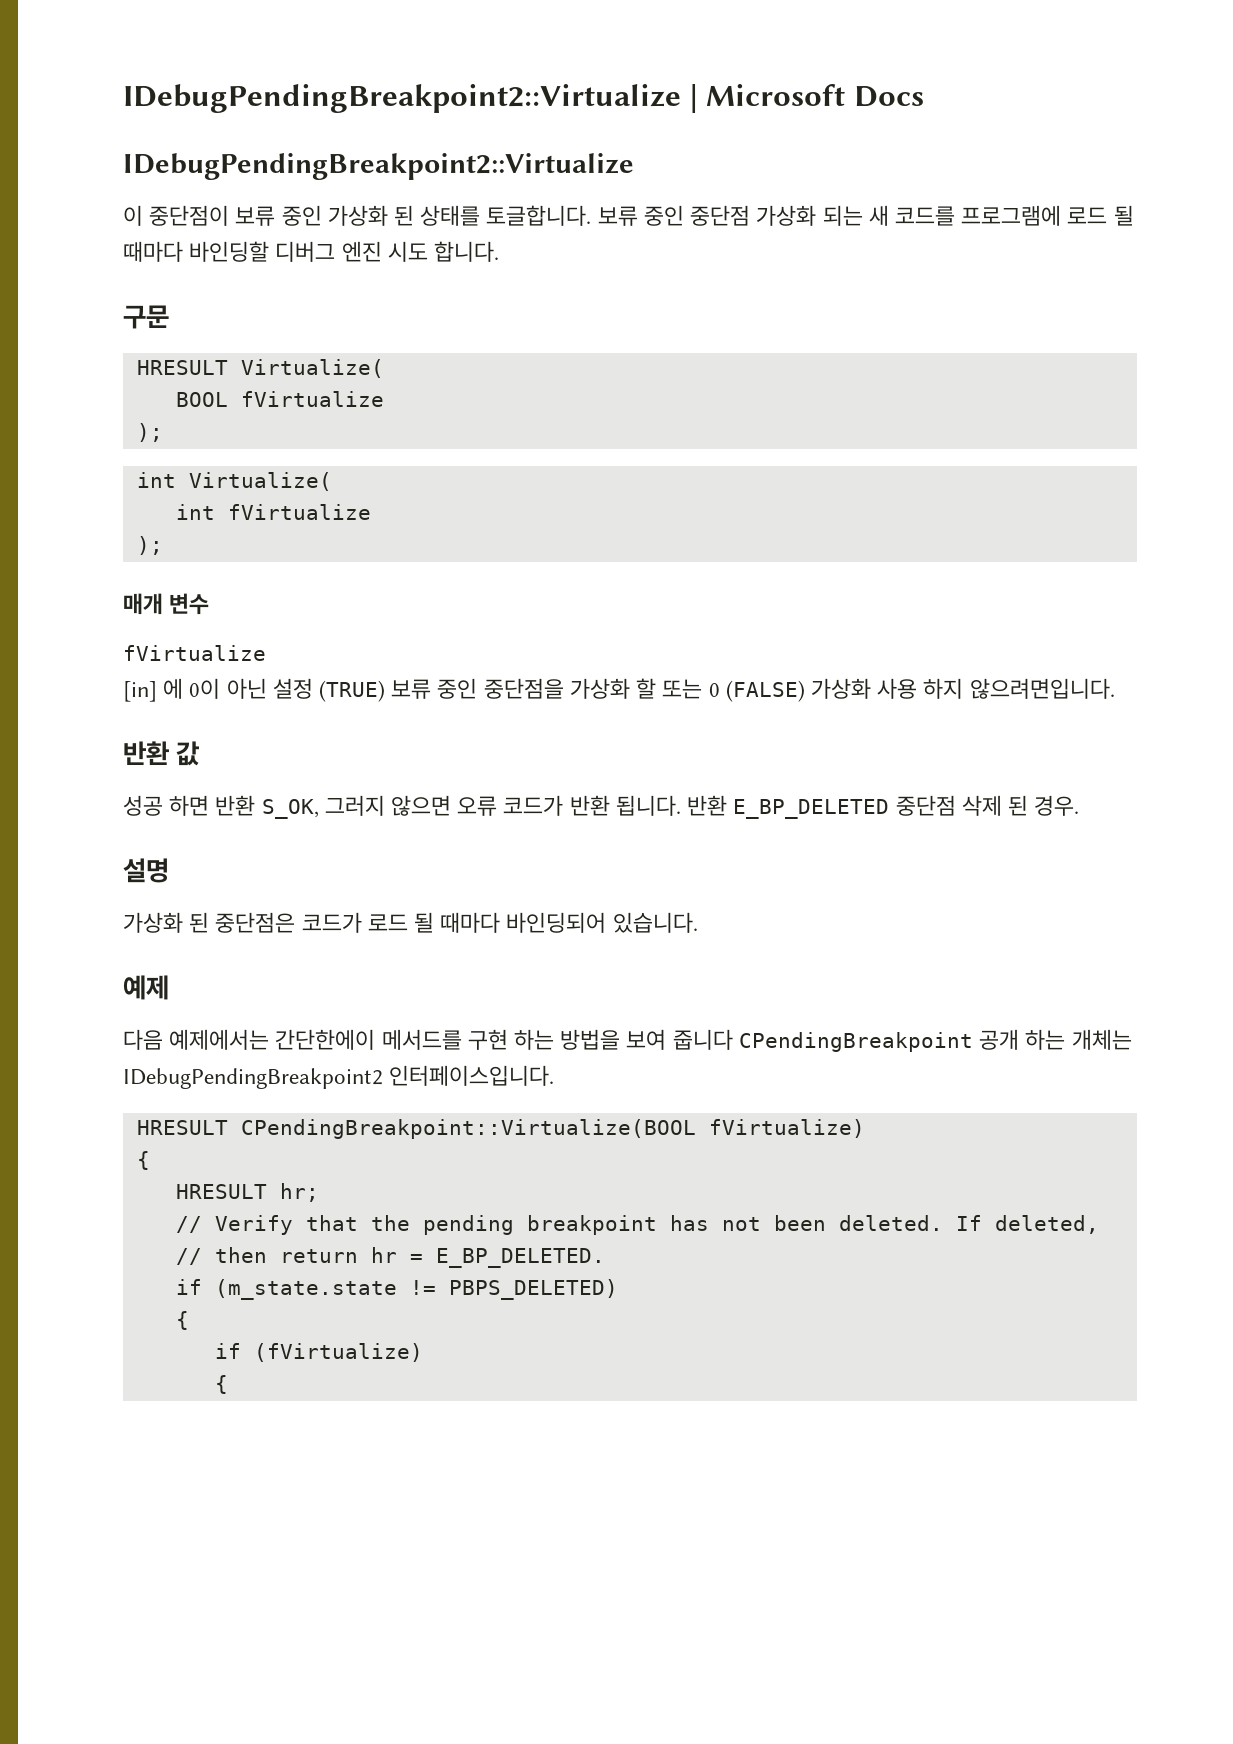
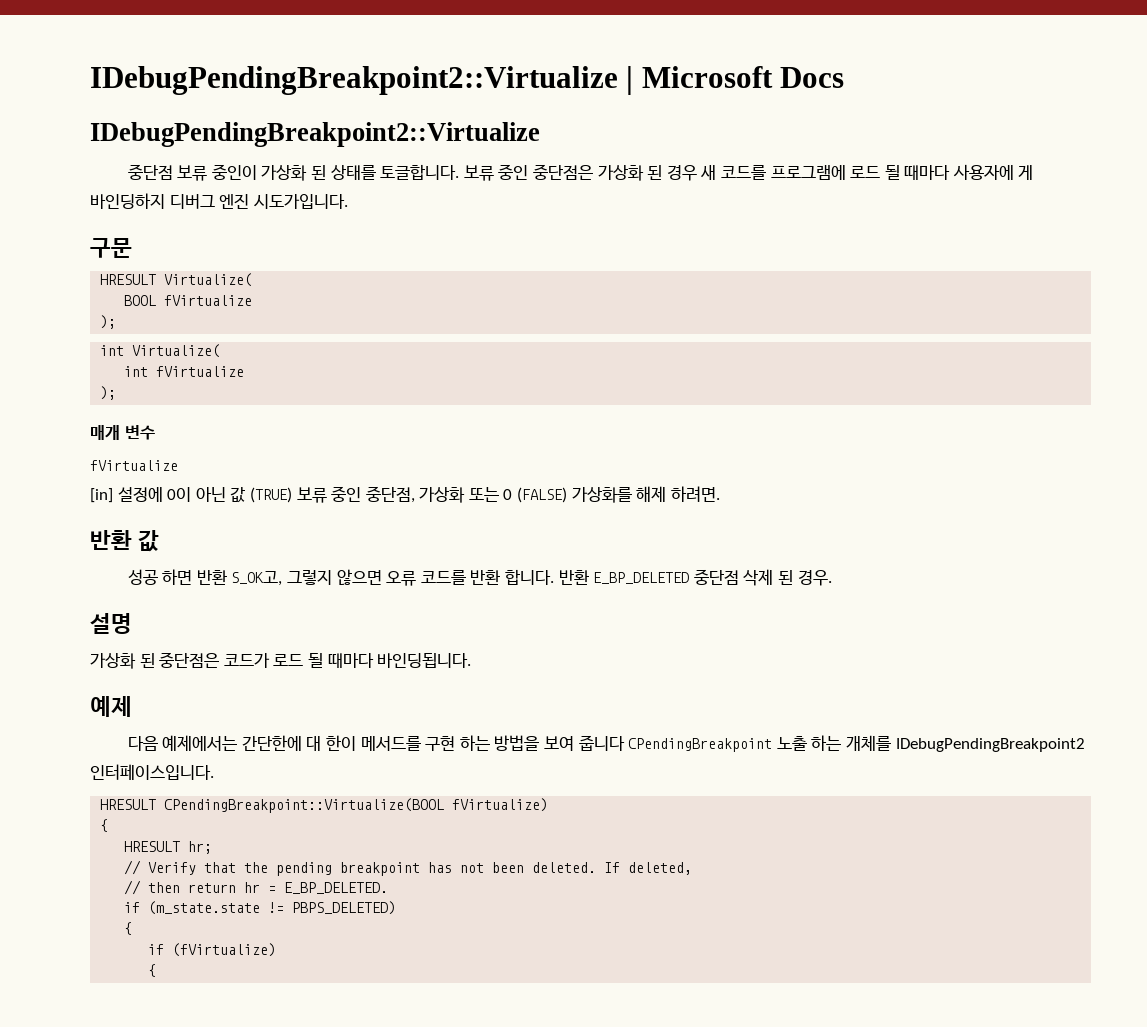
[123,205,322,226] 이 중단점이 보류 중인 -> [127,164,257,181] 중단점 보류 중인이
[690,205,863,226] 중단점 가상화 되는 -> [532,164,697,181] 중단점은 가상화 된 경우
[189,241,500,262] 바인딩할 디버그 엔진 시도 합니다. -> [952,164,1034,180] [90,193,348,209] 사용자에 게 바인딩하지 디버그 엔진 시도가입니다.
[163,678,184,699] 에 -> [117,487,163,502] 설정에
[272,678,313,699] 설정 -> [230,487,246,503] 값
[483,678,1115,702] 중단점을 가상화 할 또는 0 (FALSE) 가상화 사용 하지 않으려면입니다. -> [365,486,720,503] 중단점, 가상화 또는 0 (FALSE) 가상화를 해제 하려면.
[261,795,681,819] S_OK, 그러지 않으면 오류 코드가 반환 됩니다. -> [231,569,554,586] S_OK고, 그렇지 않으면 오류 코드를 반환 합니다.
[506,912,698,933] 바인딩되어 있습니다. -> [377,653,472,668] 바인딩됩니다.
[275,1029,376,1050] 간단한에이 -> [241,735,357,751] 간단한에 대 한이
[979,1029,1132,1050] 공개 하는 개체는 -> [776,735,891,751] 노출 하는 개체를

